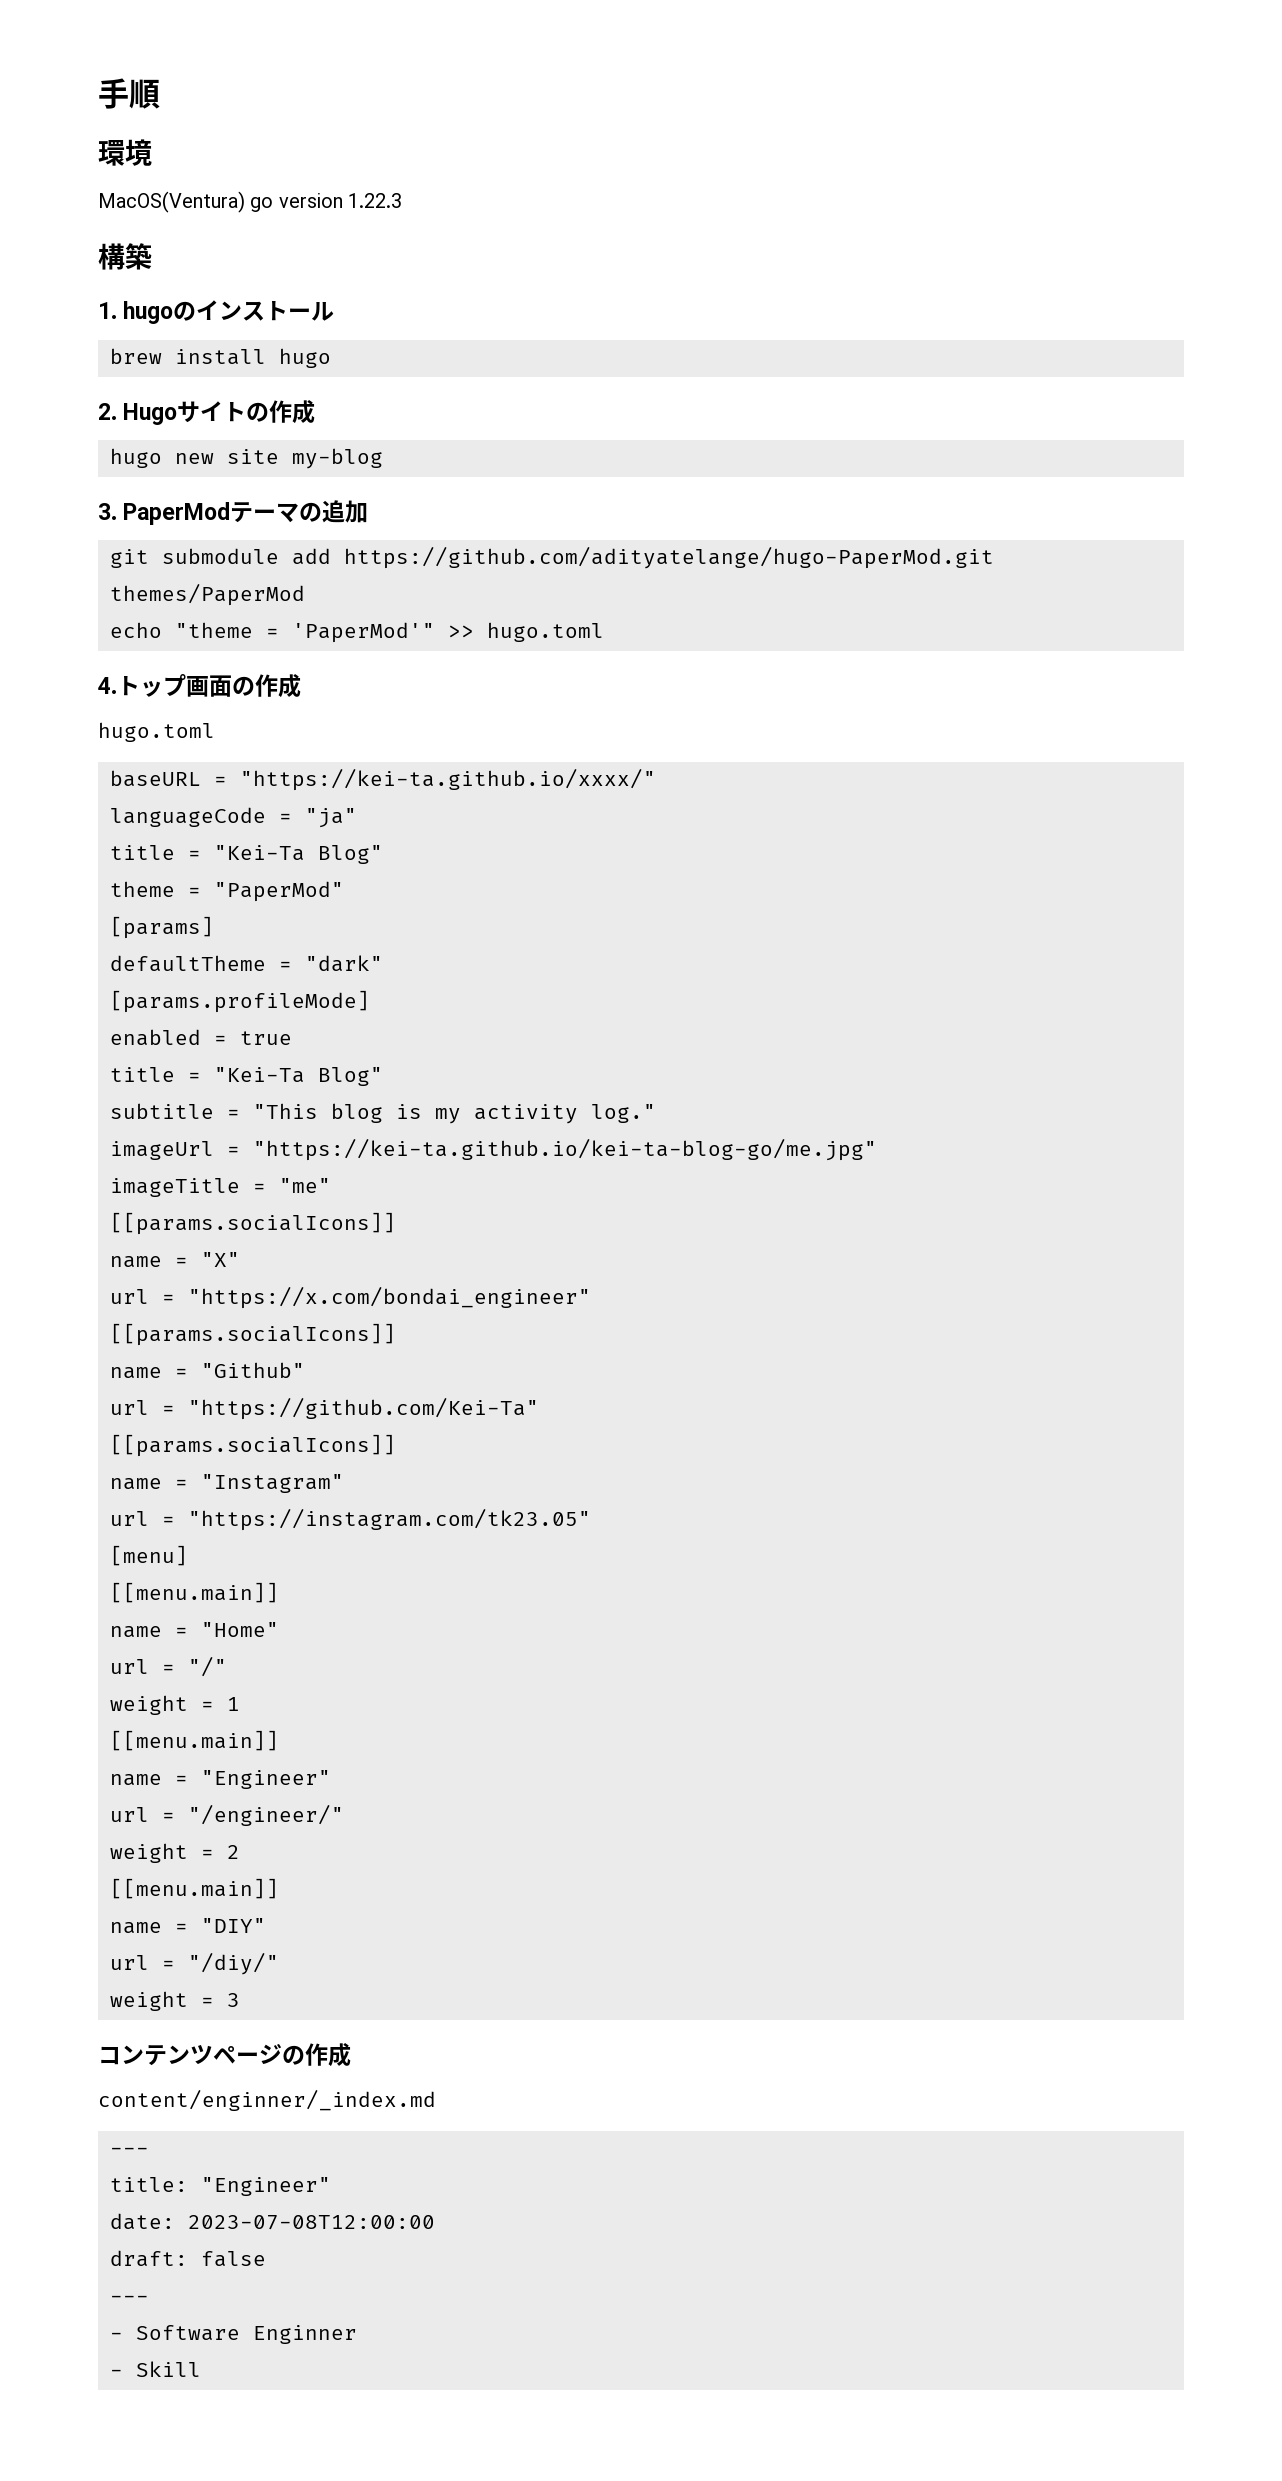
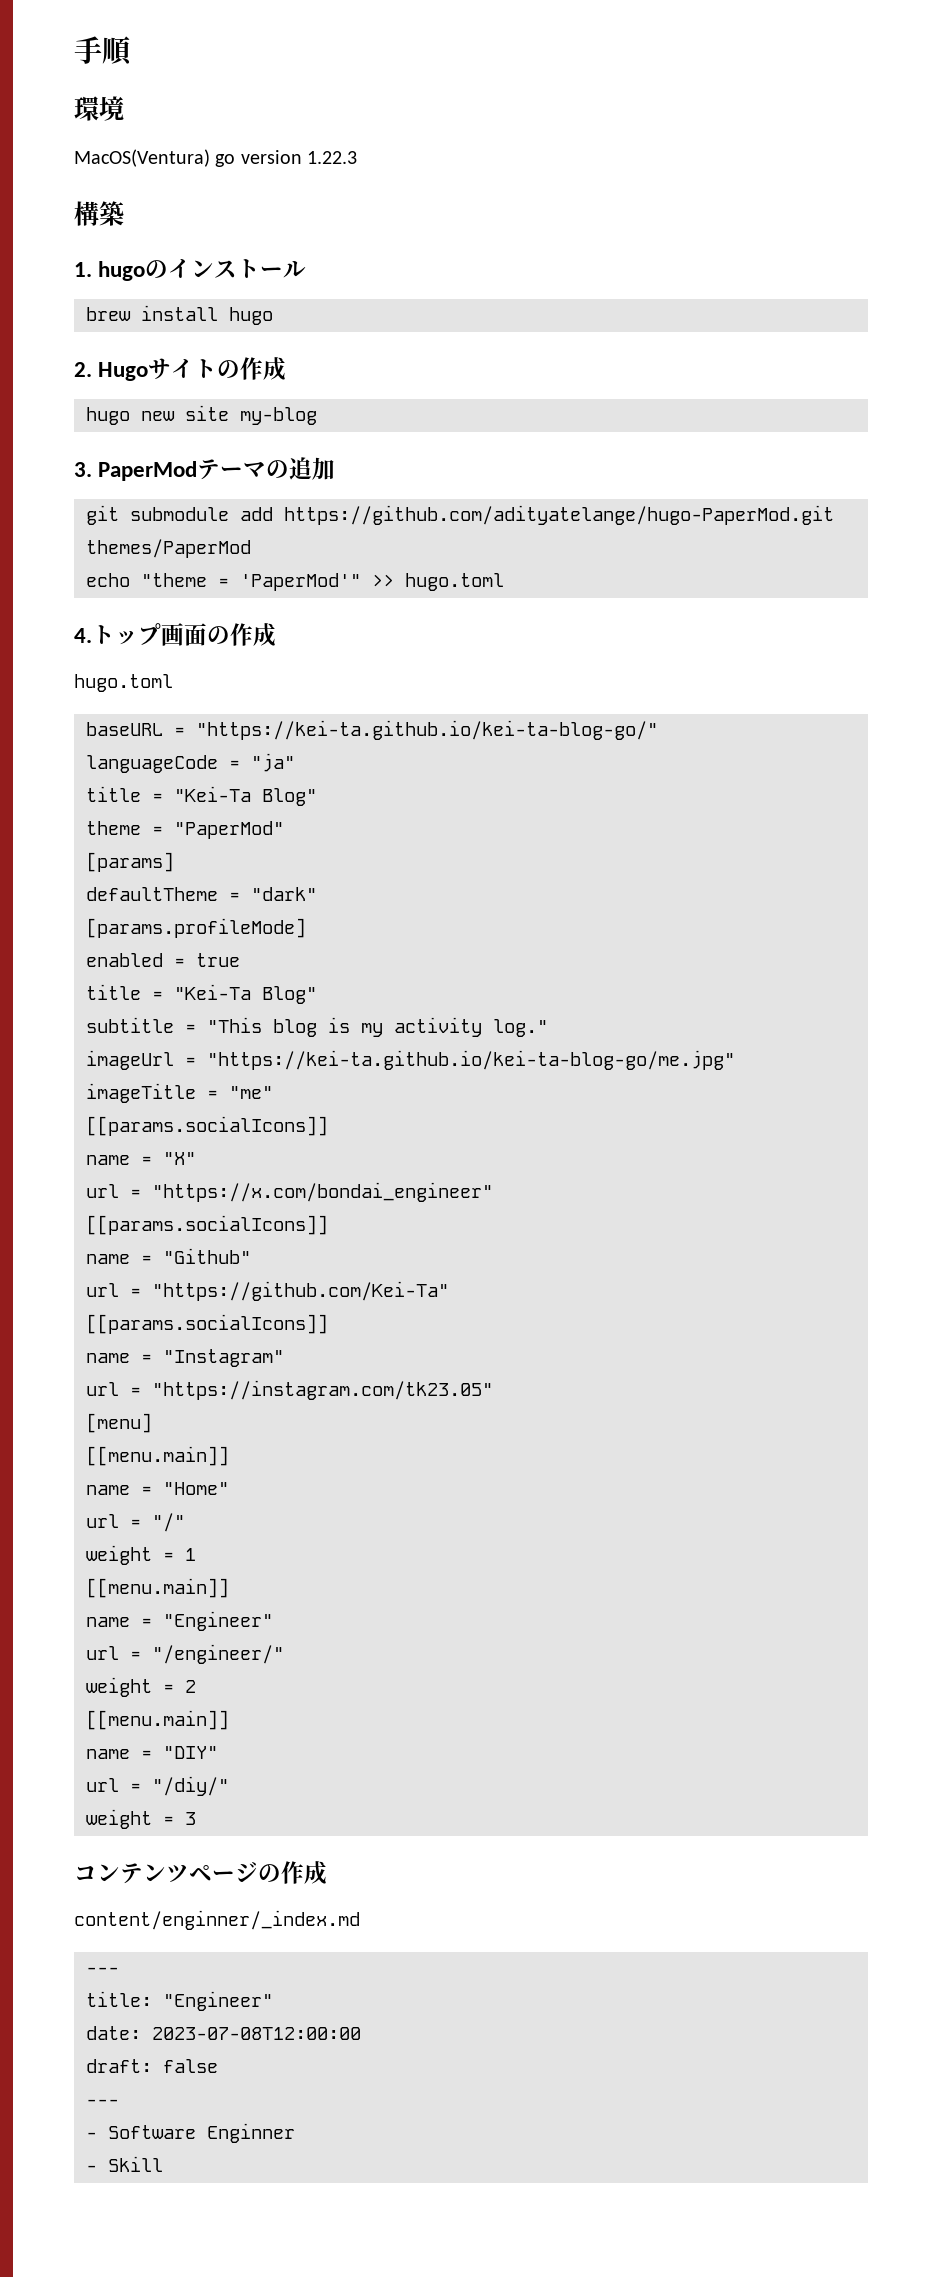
[240,768,656,791] "https://kei-ta.github.io/xxxx/" -> [196,720,658,740] "https://kei-ta.github.io/kei-ta-blog-go/"

